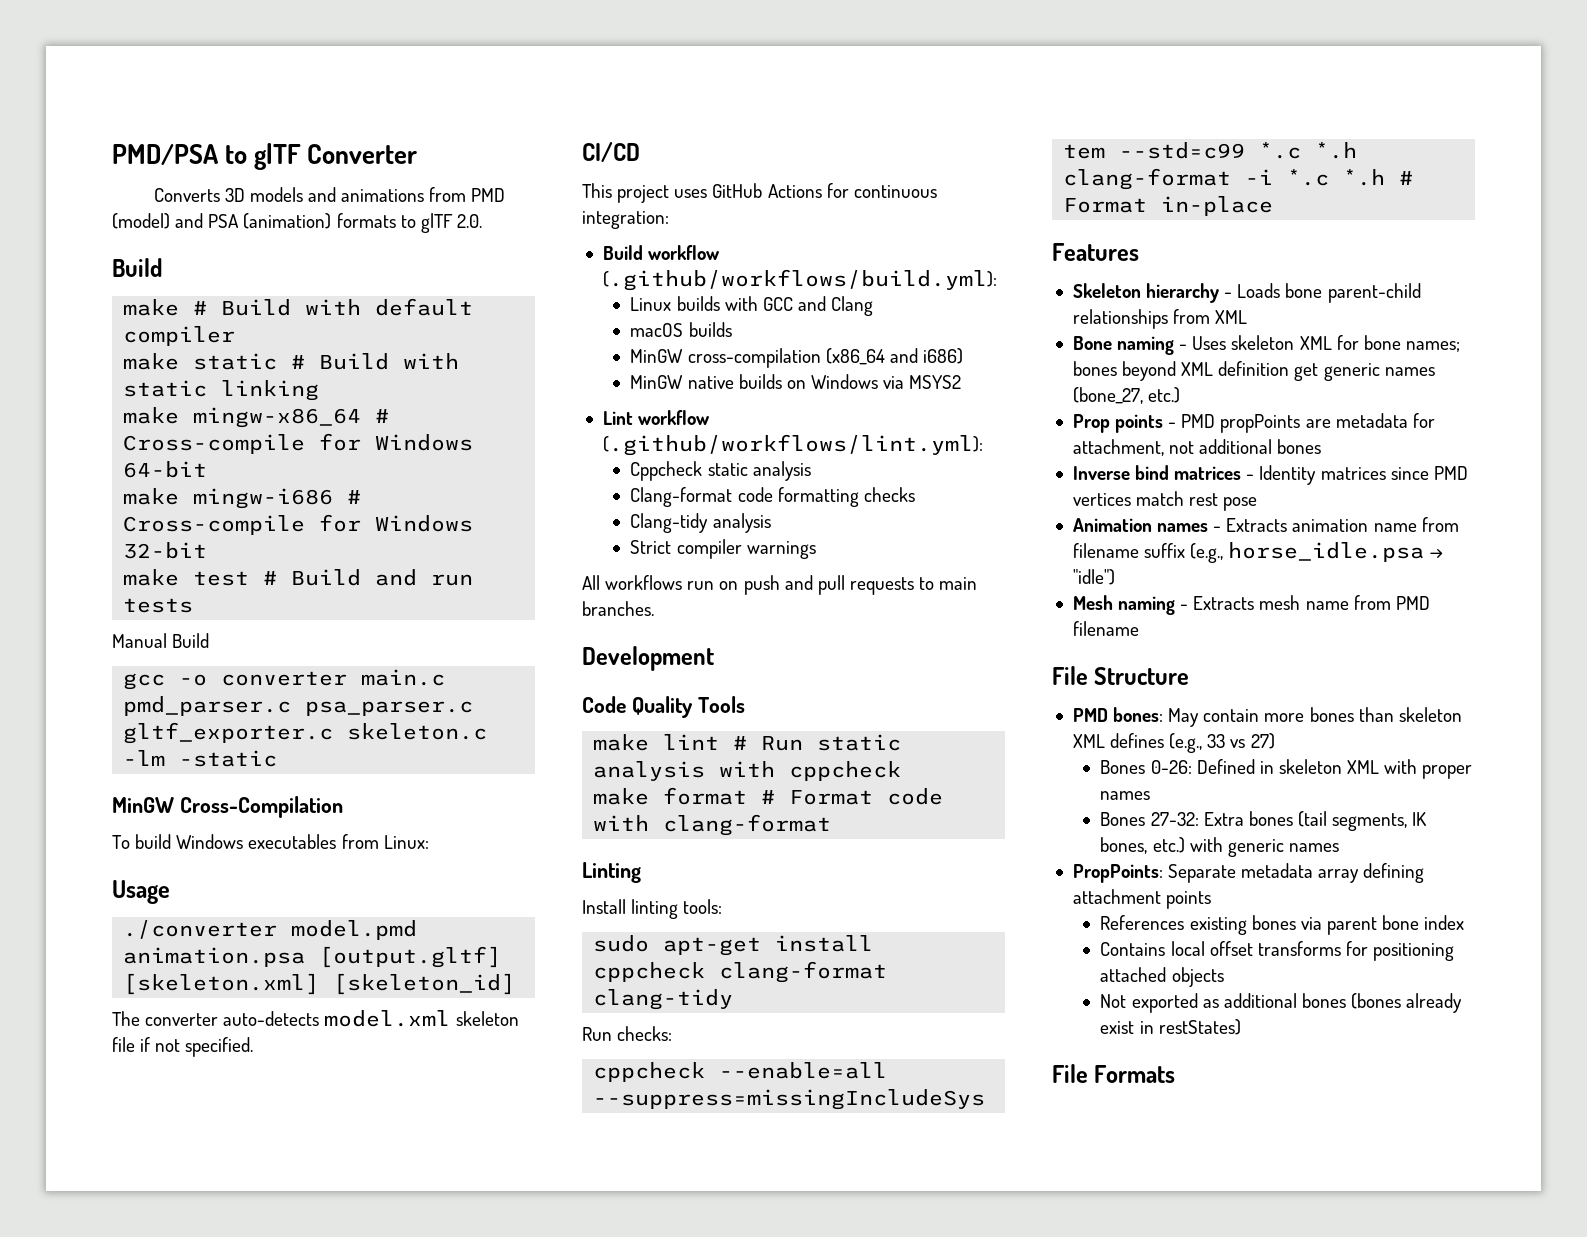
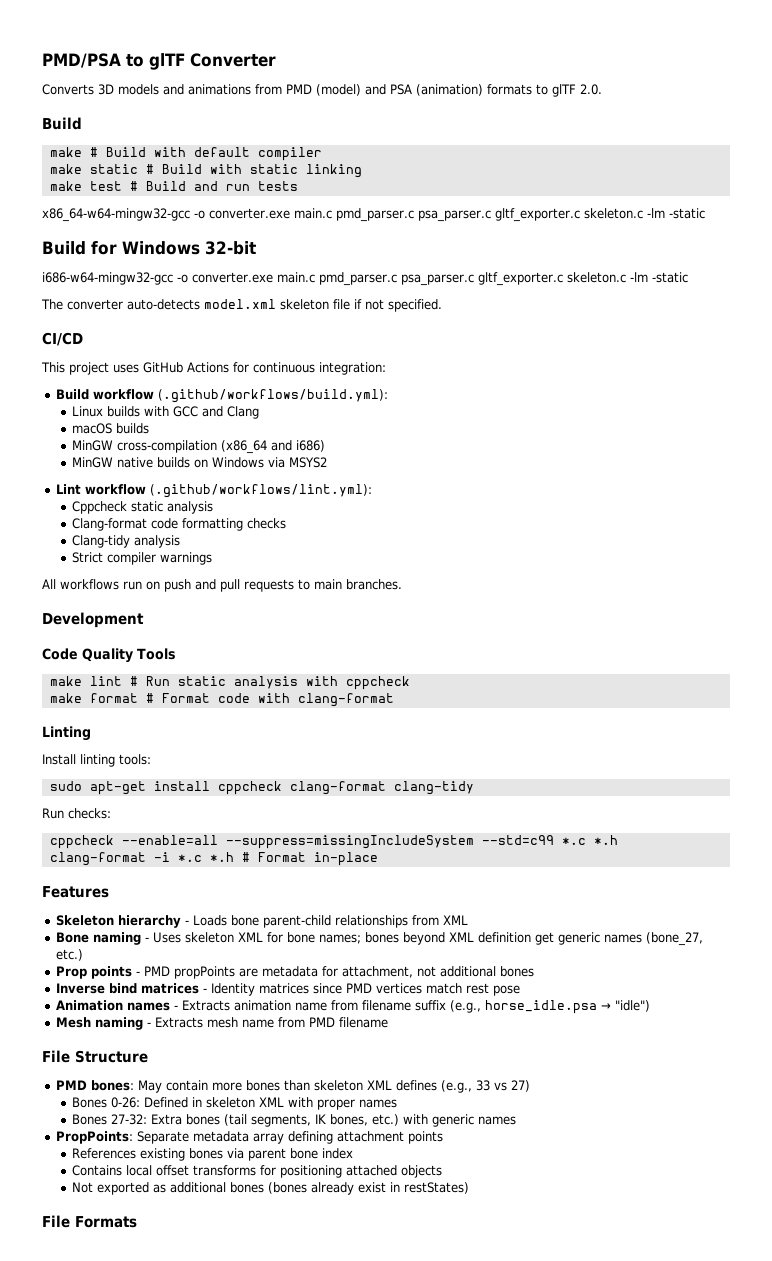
[123,407,390,428] [123,433,474,454] [123,461,208,478] [123,488,362,509] [123,514,474,535] [123,542,208,559] // make mingw-x86_64 # Cross-compile for Windows 64-bit // make mingw-i686 # Cross-compile for Windows 32-bit -> (362, 171) none
[112,633,210,648] [123,669,446,690] [123,696,474,716] [123,722,488,744] [123,750,278,767] [112,796,343,818] [112,834,429,849] [112,880,170,904] [123,920,418,940] [123,946,502,968] [123,973,516,995] Manual Build // gcc -o converter main.c pmd_parser.c psa_parser.c gltf_exporter.c skeleton.c -lm -static // MinGW Cross-Compilation // To build Windows executables from Linux: // Usage // ./converter model.pmd animation.psa [output.gltf] [skeleton.xml] [skeleton_id] -> [42,208,705,222] [42,241,256,255] [42,272,688,286] x86_64-w64-mingw32-gcc -o converter.exe main.c pmd_parser.c psa_parser.c gltf_exporter.c skeleton.c -lm -static // Build for Windows 32-bit // i686-w64-mingw32-gcc -o converter.exe main.c pmd_parser.c psa_parser.c gltf_exporter.c skeleton.c -lm -static

